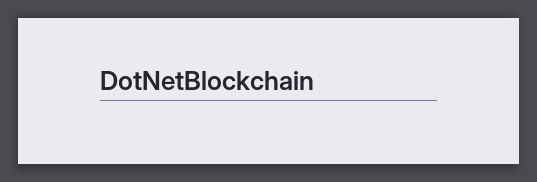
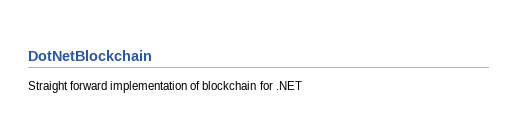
(314, 80) none -> [28,81,302,93] // Straight forward implementation of blockchain for .NET

